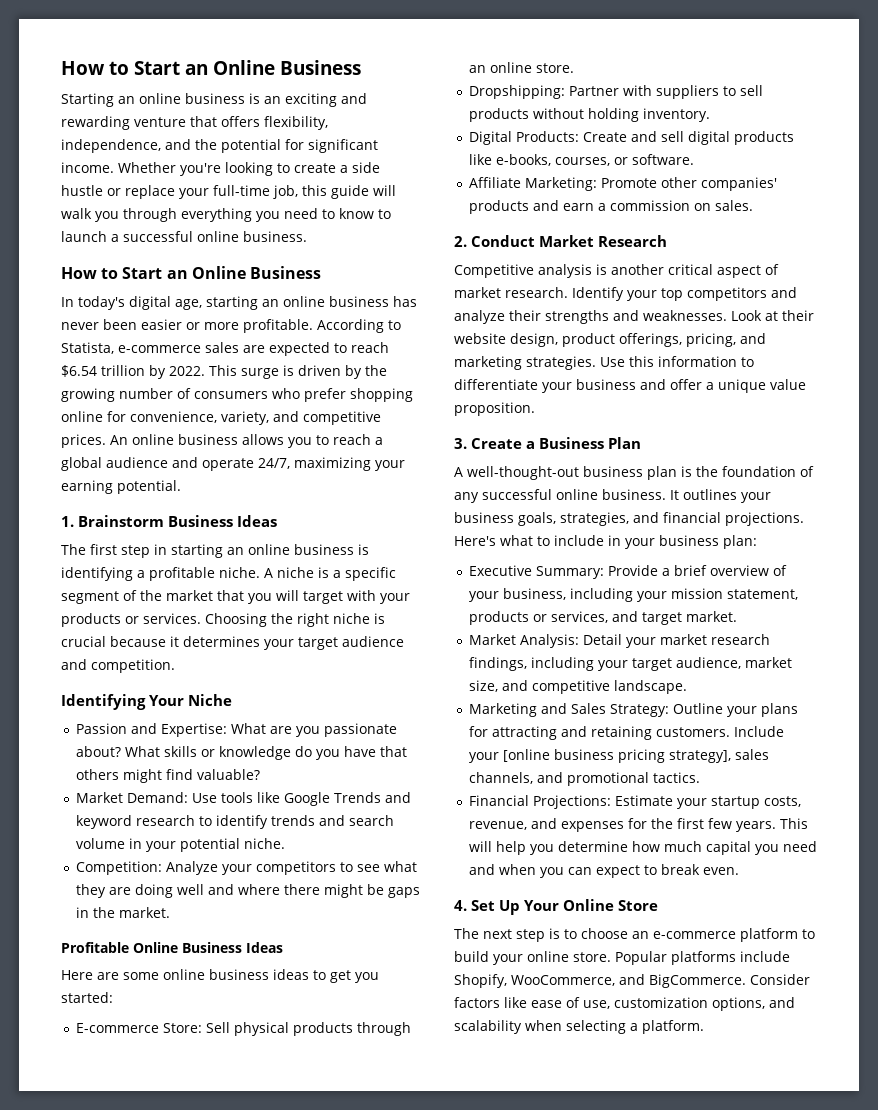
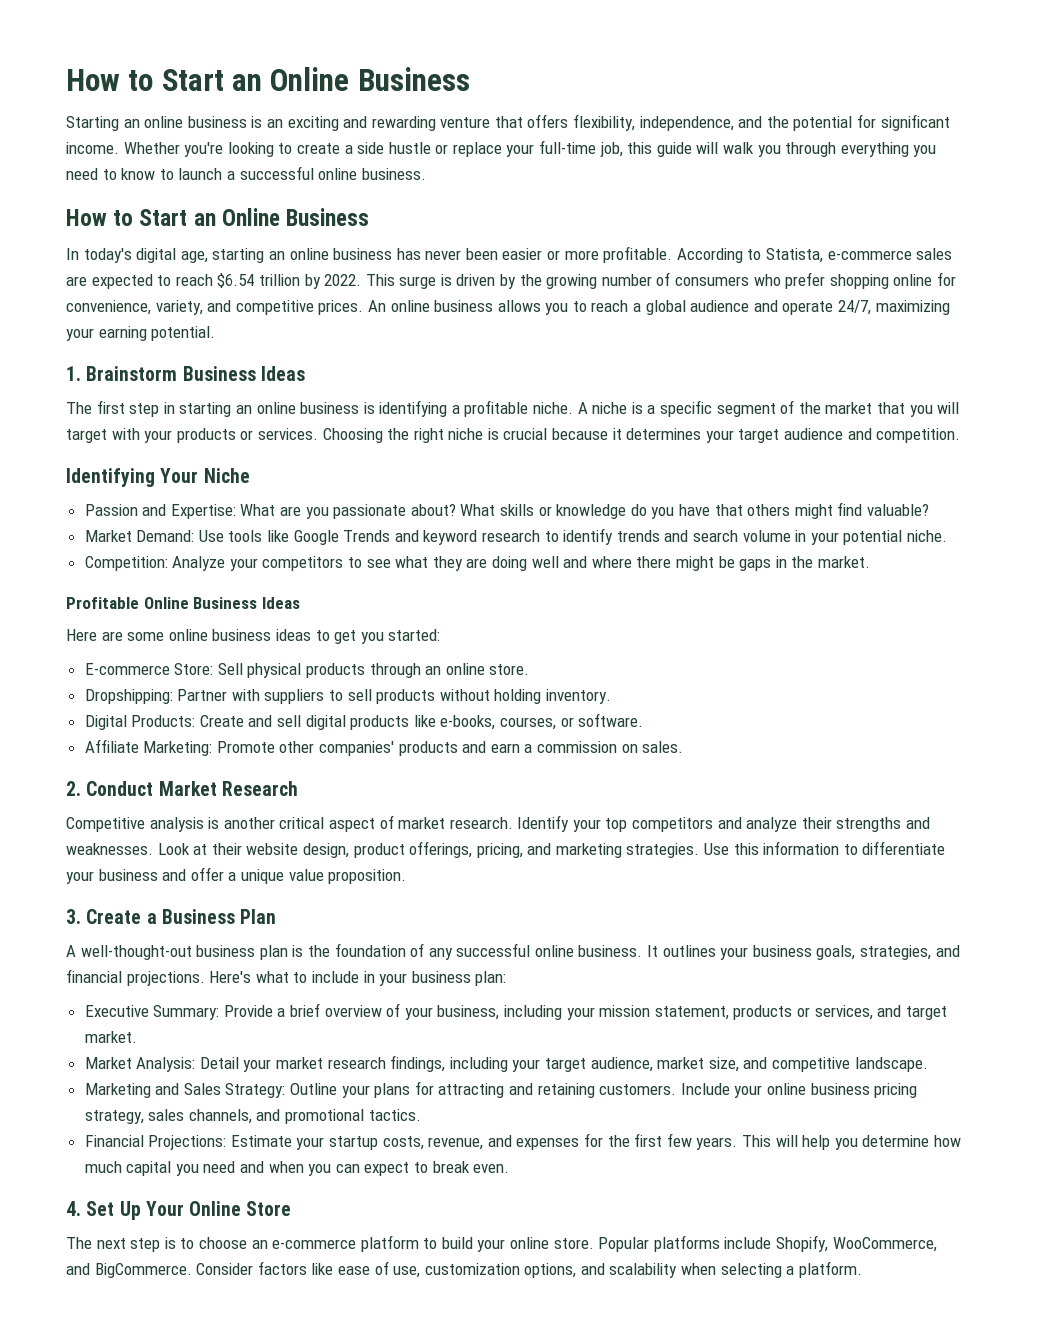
[502,749,550,762] [online -> [766,1083,806,1095] online
[668,750,731,763] strategy], -> [84,1110,144,1124] strategy,

